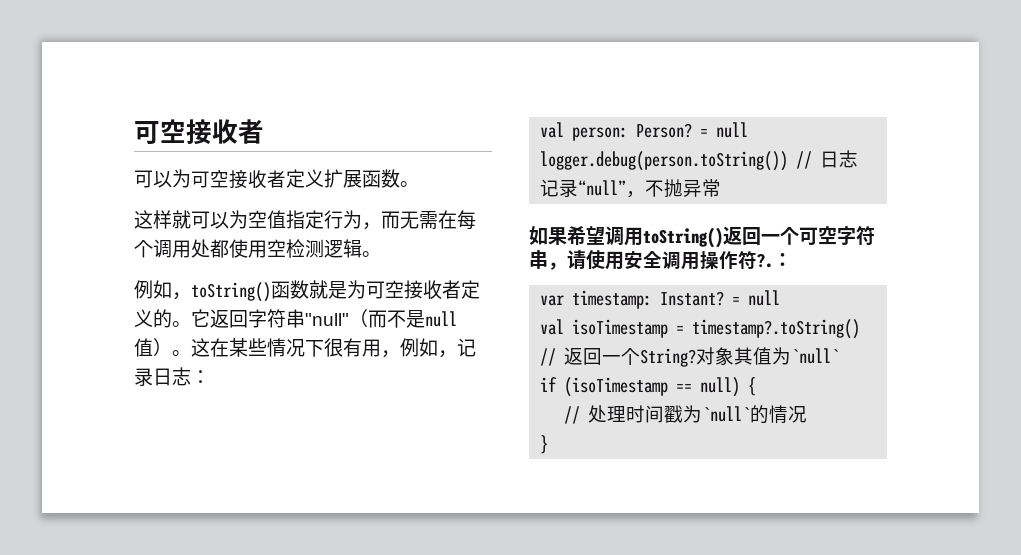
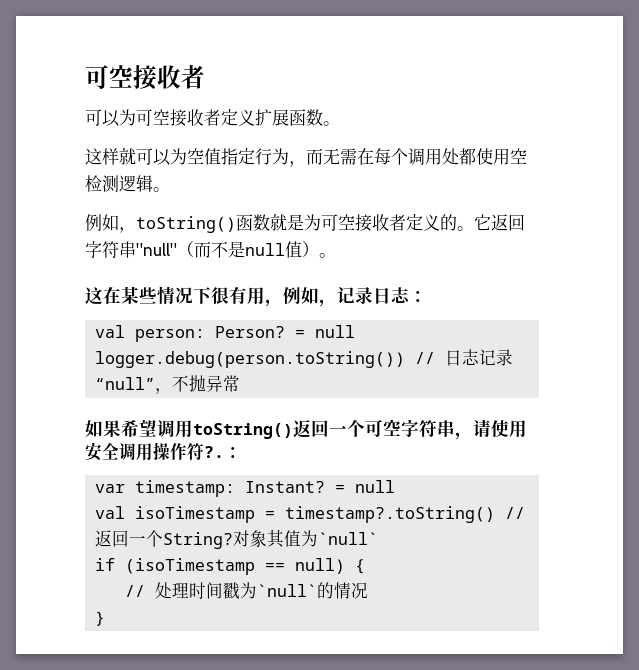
(191, 353) none -> (336, 255) //

